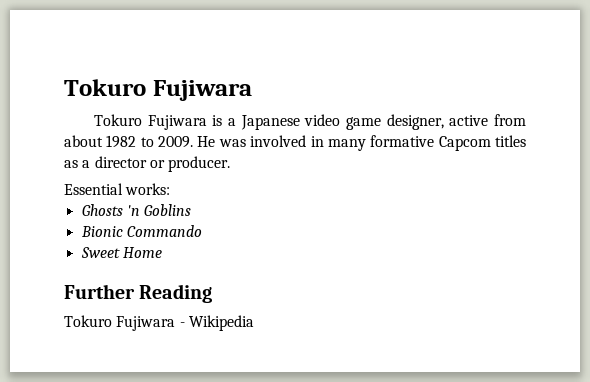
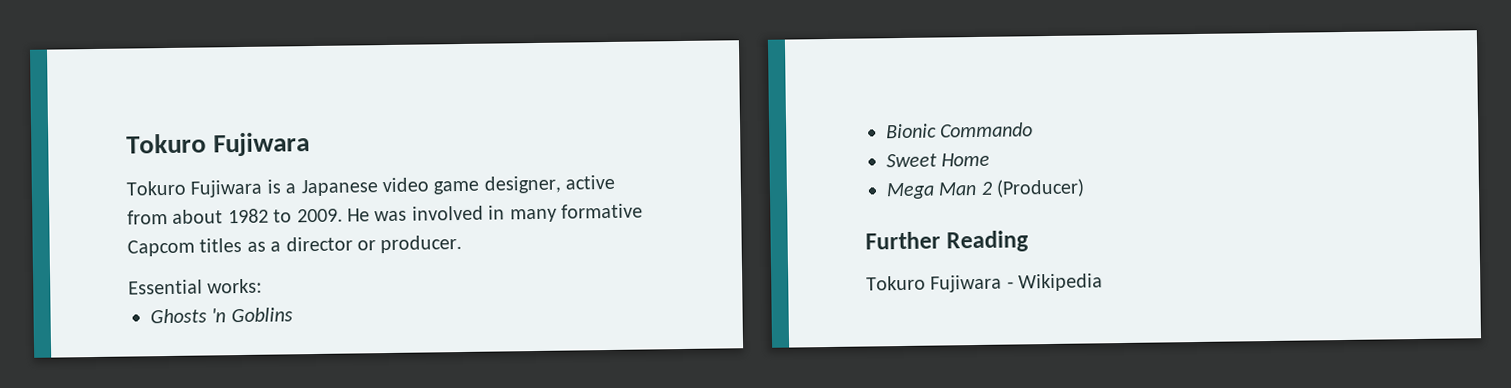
(162, 252) none -> [886,178,1086,200] // Mega Man 2 (Producer)

